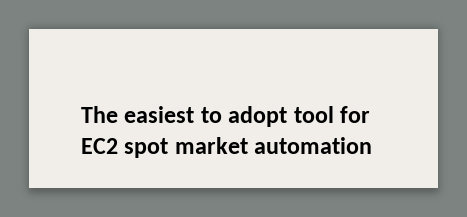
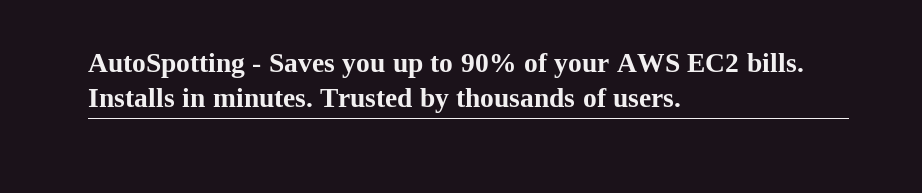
[81,106,371,127] [81,137,373,158] The easiest to adopt tool for EC2 spot market automation -> [88,53,804,78] [88,88,681,113] AutoSpotting - Saves you up to 90% of your AWS EC2 bills. Installs in minutes. Trusted by thousands of users.

